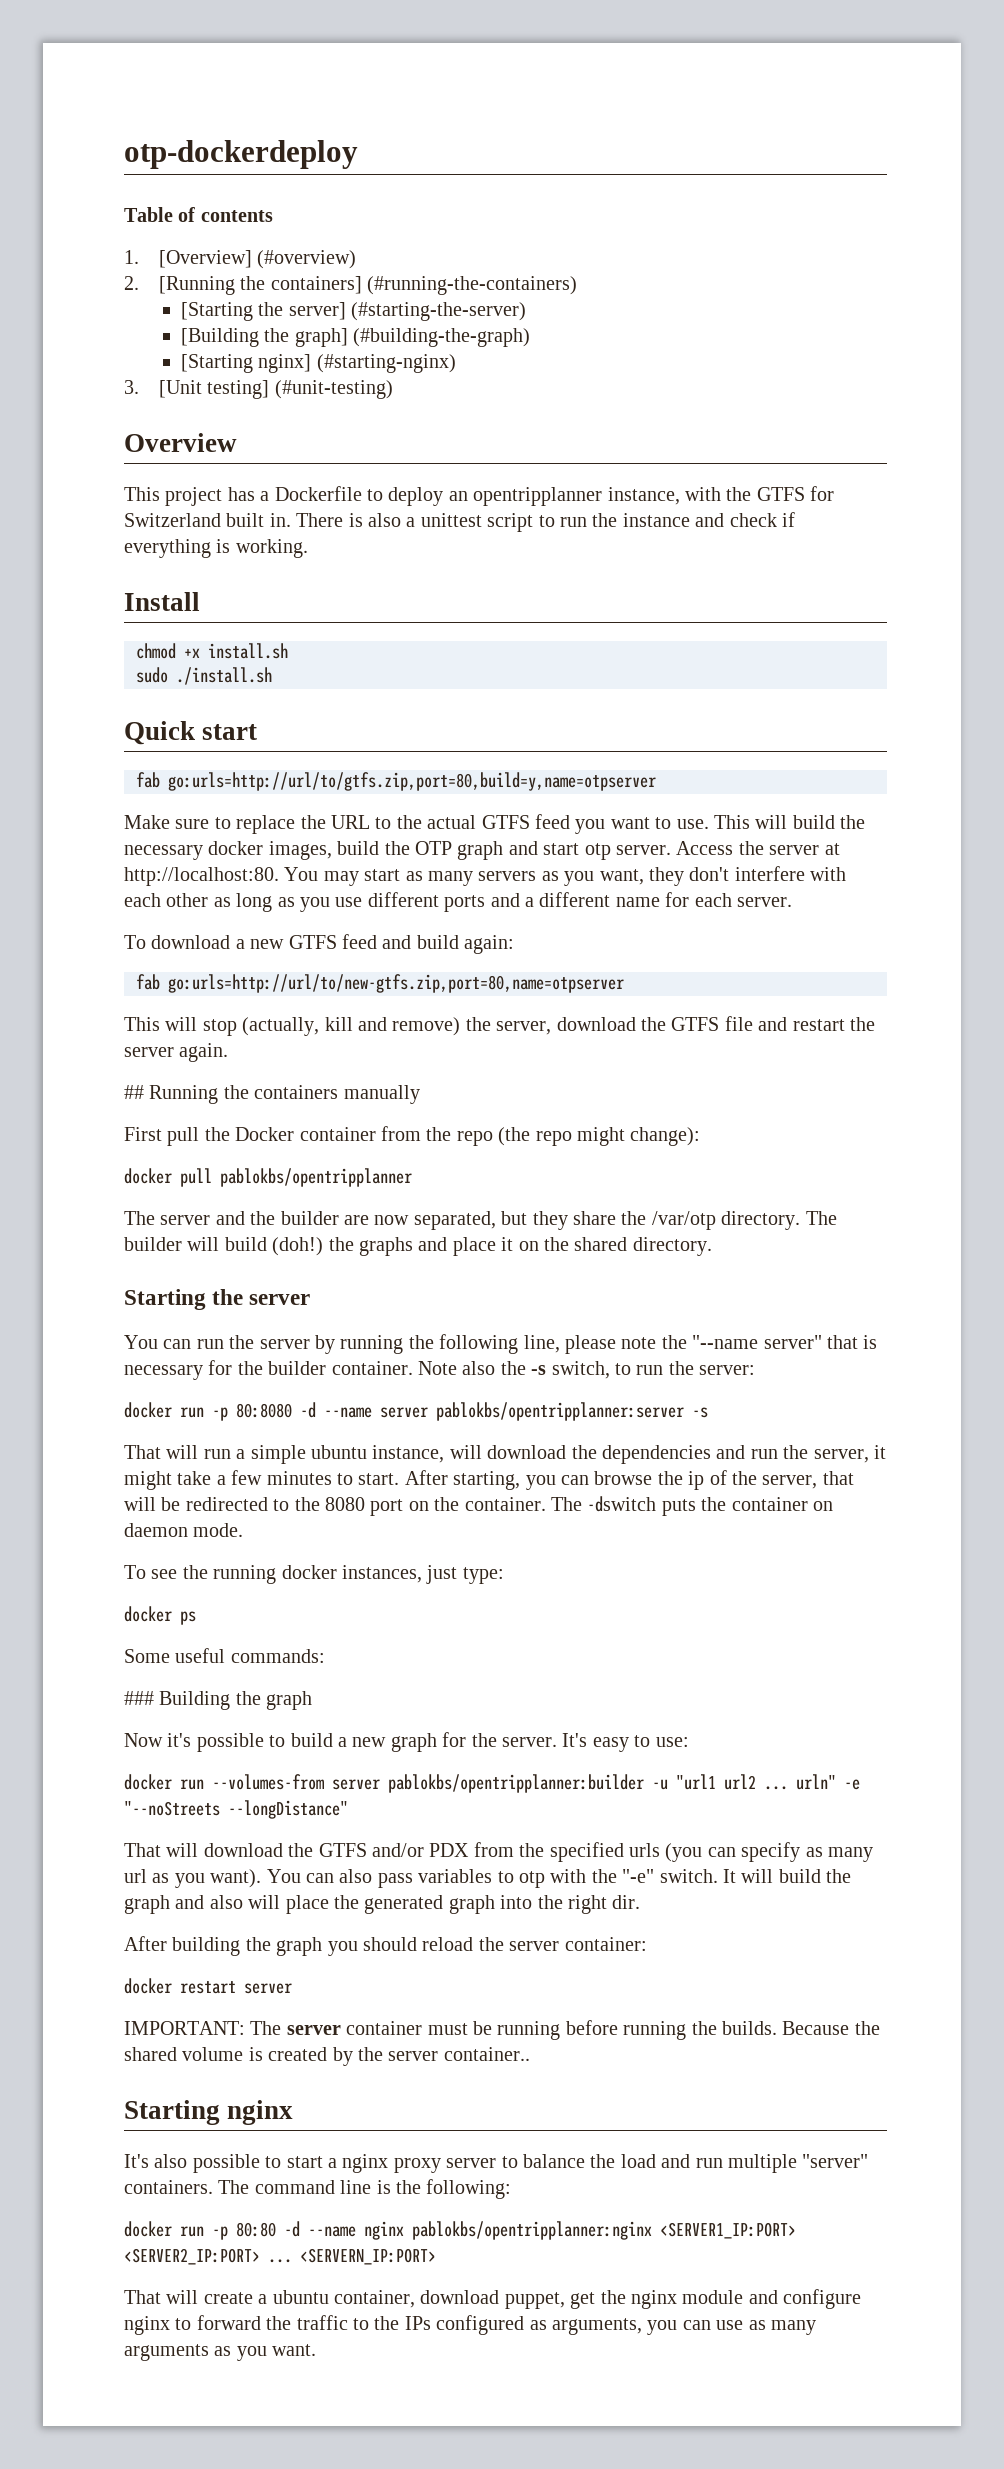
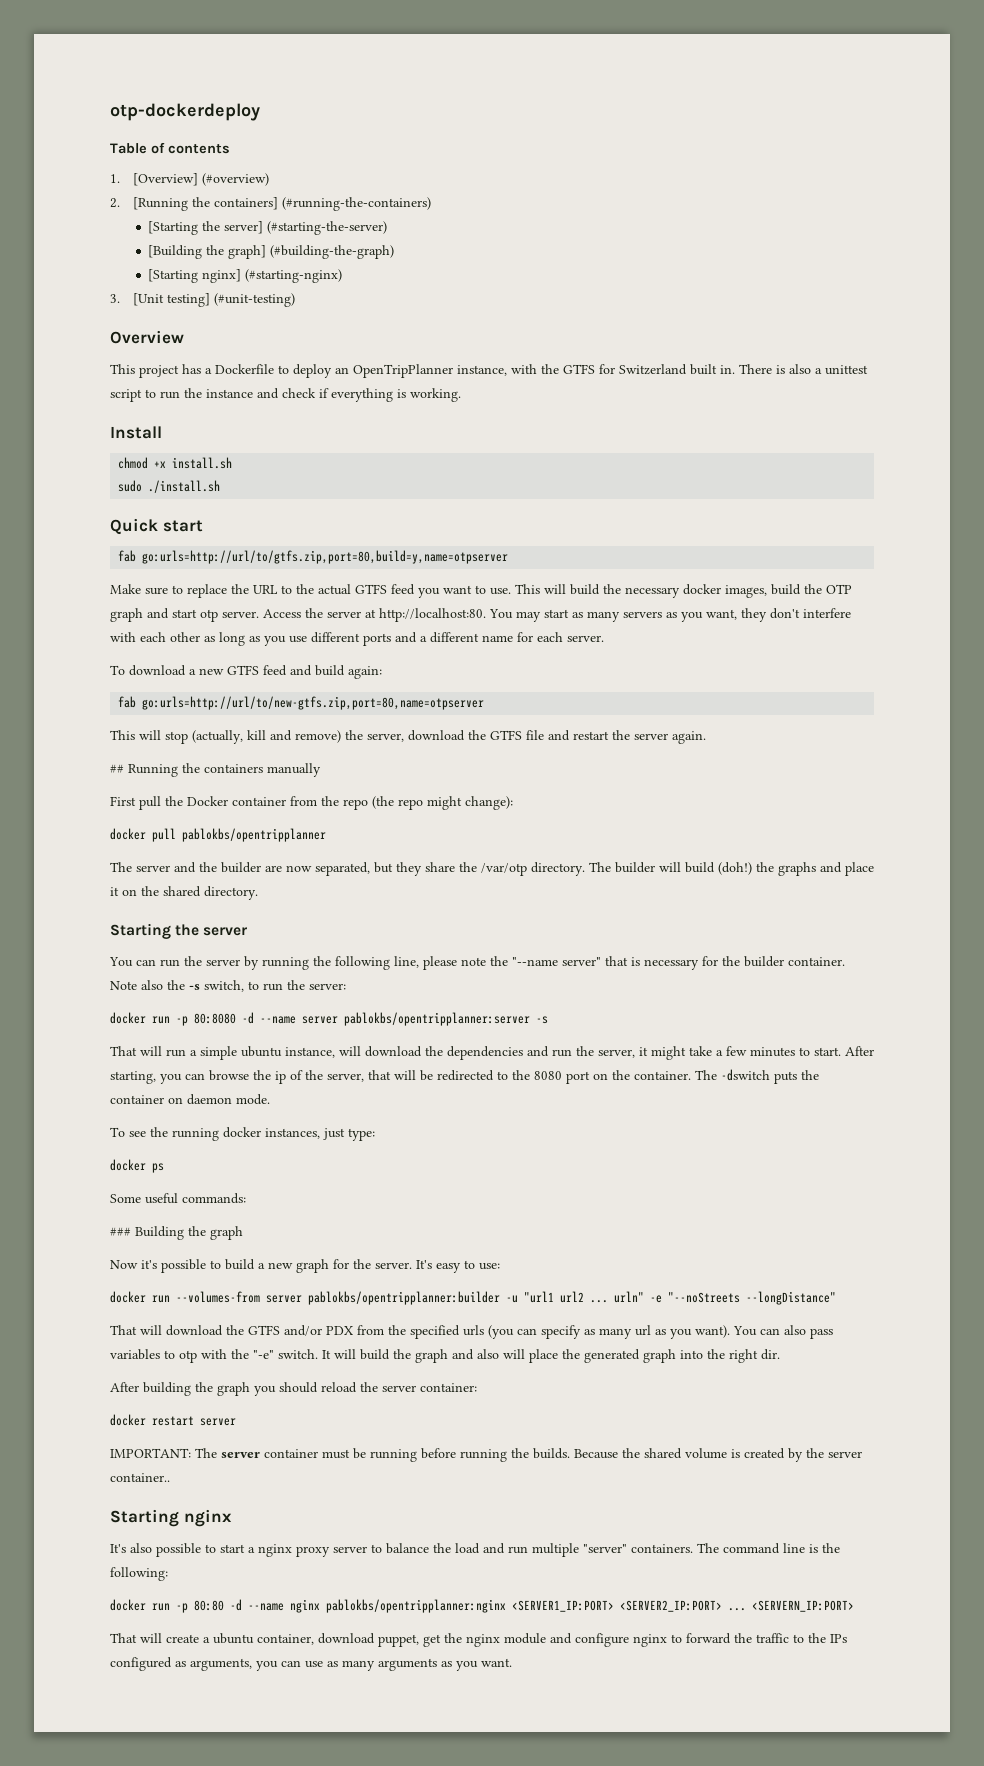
[473,487,603,506] opentripplanner -> [353,364,453,378] OpenTripPlanner

